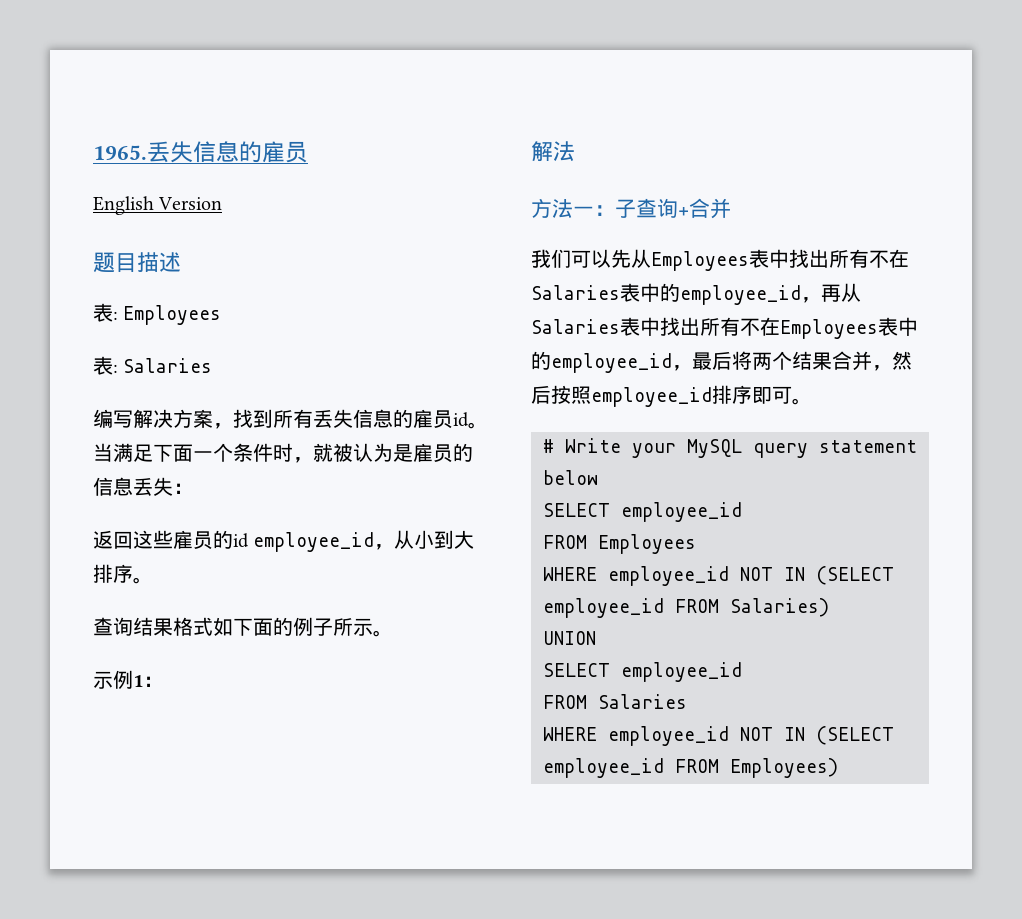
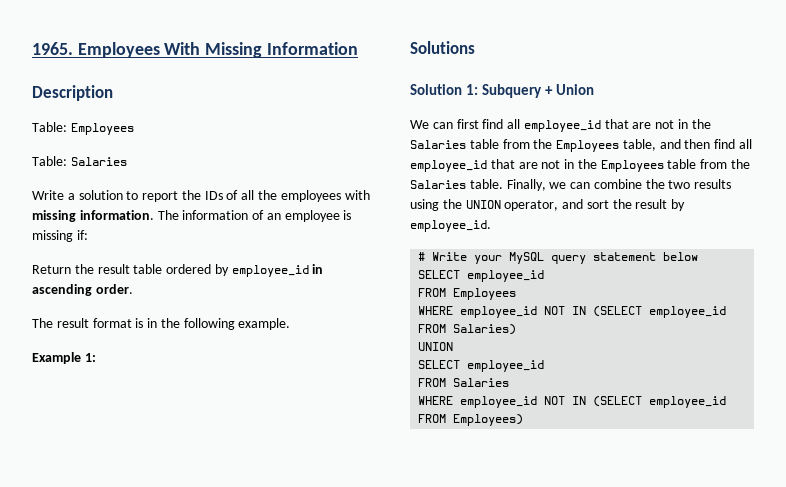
[147,141,308,163] [93,196,223,215] [93,252,181,273] [93,303,222,325] [93,356,213,375] [93,409,488,429] [93,443,473,463] [93,477,193,496] [93,530,475,552] [93,564,153,584] [93,617,393,637] [93,670,163,689] [531,141,575,162] [531,198,731,219] [531,249,909,271] [531,283,861,305] [531,317,918,339] [531,351,912,373] [531,385,812,407] 丢失信息的雇员 // English Version // 题目描述 // 表: Employees // 表: Salaries // 编写解决方案，找到所有丢失信息的雇员id。当满足下面一个条件时，就被认为是雇员的信息丢失： // 返回这些雇员的id employee_id，从小到大排序。 // 查询结果格式如下面的例子所示。 // 示例1： // 解法 // 方法一：子查询+合并 // 我们可以先从Employees表中找出所有不在Salaries表中的employee_id，再从Salaries表中找出所有不在Employees表中的employee_id，最后将两个结果合并，然后按照employee_id排序即可。 -> [77,42,358,58] [32,85,113,101] [32,122,134,135] [32,156,127,166] [32,190,370,202] [32,210,352,222] [32,230,88,242] [32,264,324,277] [32,284,133,296] [32,318,291,330] [32,352,96,364] [410,41,475,54] [410,84,595,98] [410,119,711,132] [410,139,753,152] [410,159,751,172] [410,179,732,191] [410,199,686,211] [410,220,491,232] Employees With Missing Information // Description // Table: Employees // Table: Salaries // Write a solution to report the IDs of all the employees with missing information. The information of an employee is missing if: // Return the result table ordered by employee_id in ascending order. // The result format is in the following example. // Example 1: // Solutions // Solution 1: Subquery + Union // We can first find all employee_id that are not in the Salaries table from the Employees table, and then find all employee_id that are not in the Employees table from the Salaries table. Finally, we can combine the two results using the UNION operator, and sort the result by employee_id.

